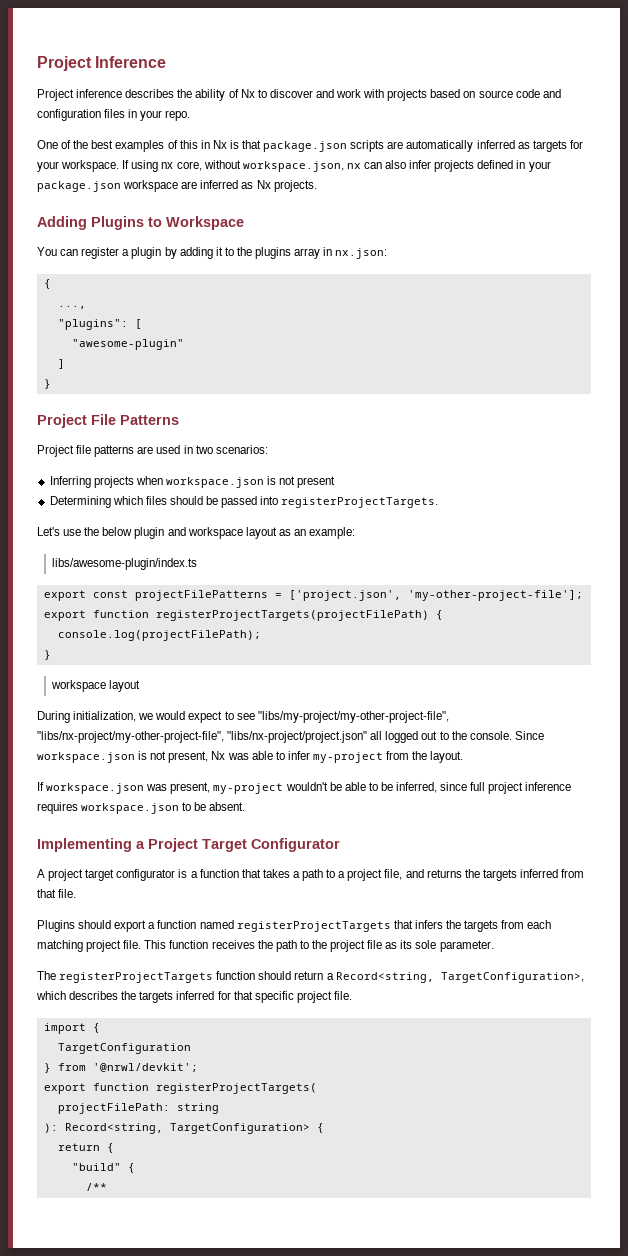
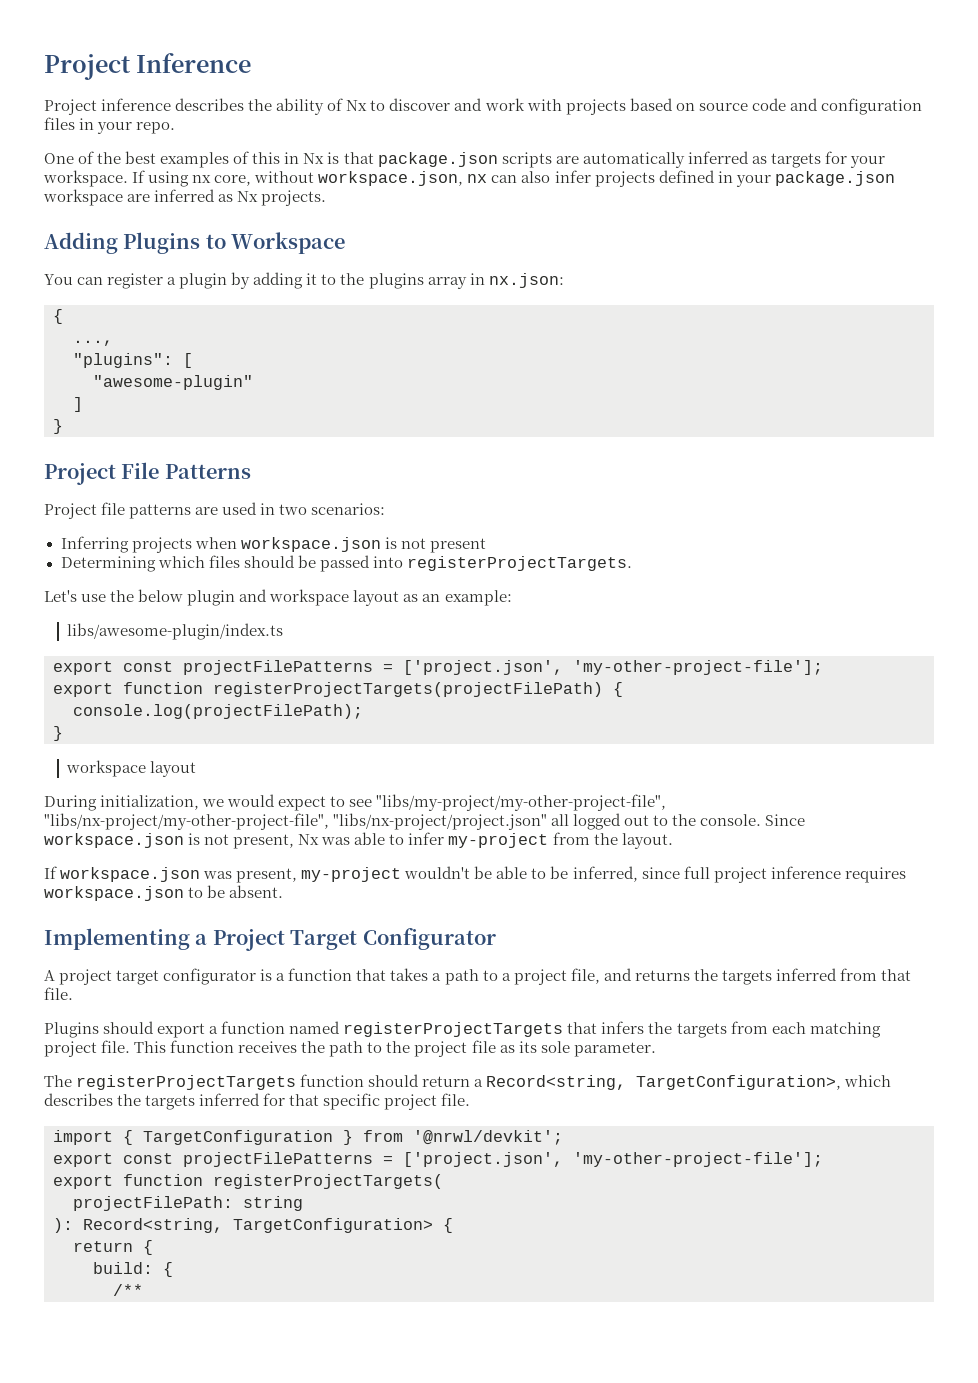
(100, 1028) // -> (133, 1137) none
(191, 1048) // -> (333, 1137) none
(198, 1067) none -> [53,1152,823,1167] // export const projectFilePatterns = ['project.json', 'my-other-project-file'];
[71,1163,121,1171] "build" -> [93,1262,153,1274] build:

